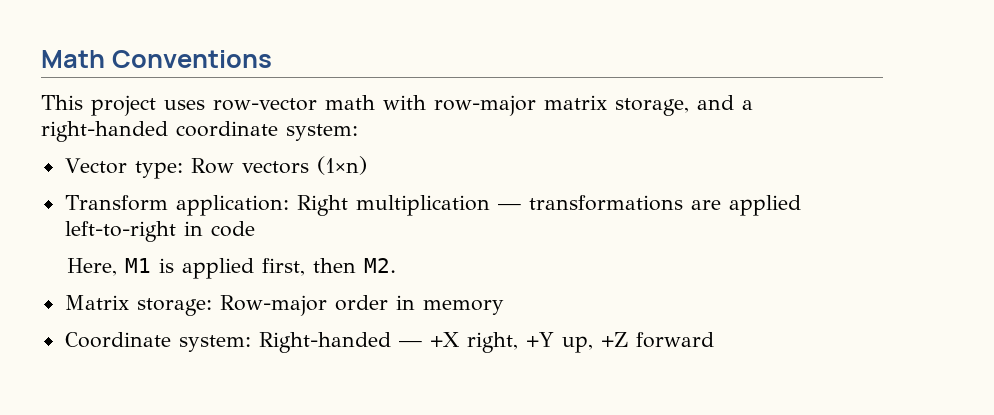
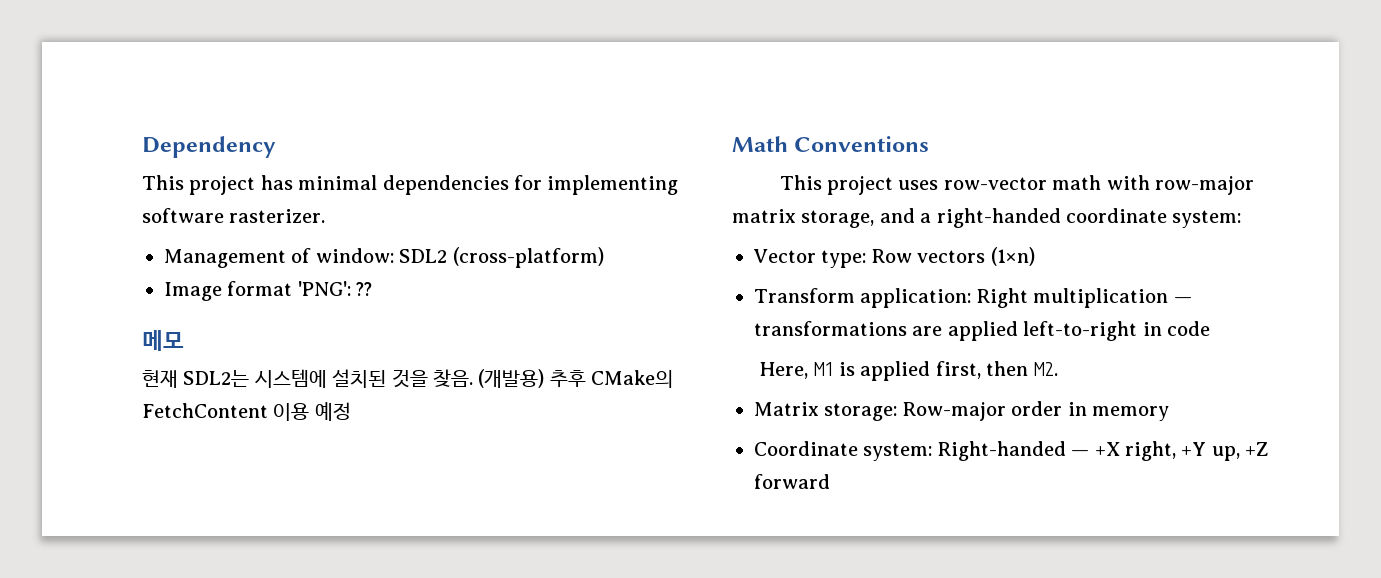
(41, 59) none -> [142,136,276,158] [142,175,679,195] [142,208,326,223] [164,247,604,268] [164,281,373,301] [142,330,184,351] [142,369,674,388] [142,402,351,421] Dependency // This project has minimal dependencies for implementing software rasterizer. // Management of window: SDL2 (cross-platform) // Image format 'PNG': ?? // 메모 // 현재 SDL2는 시스템에 설치된 것을 찾음. (개발용) 추후 CMake의 FetchContent 이용 예정 //

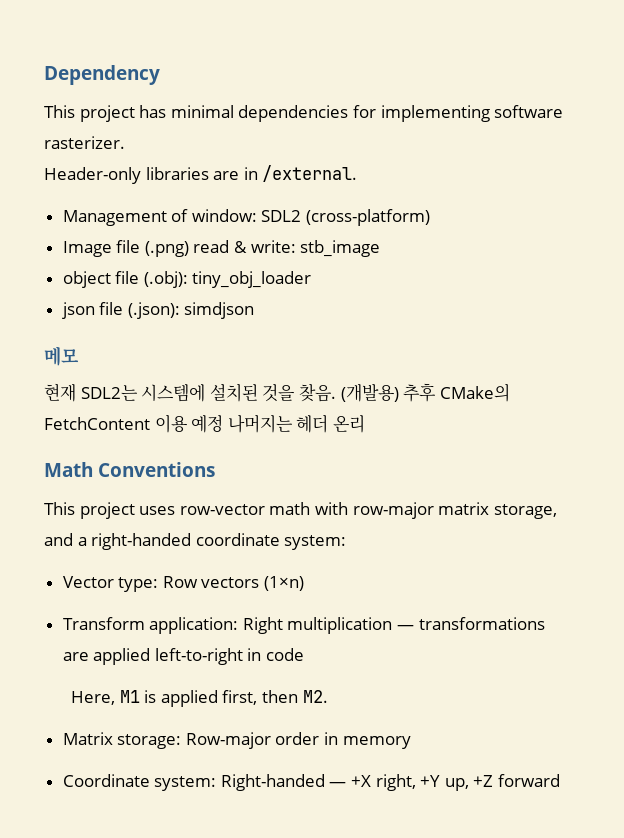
(326, 216) none -> [44,165,358,184] // Header-only libraries are in /external.
[227,281,373,296] format 'PNG': ?? -> [116,240,381,257] [62,271,312,288] [61,302,255,319] file (.png) read & write: stb_image // object file (.obj): tiny_obj_loader // json file (.json): simdjson
(351, 411) none -> [227,414,365,433] 나머지는 헤더 온리

